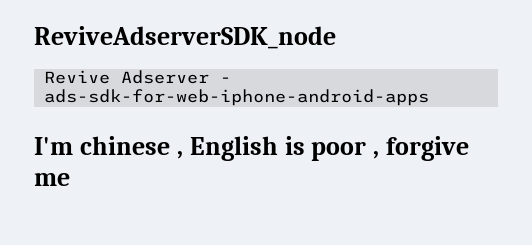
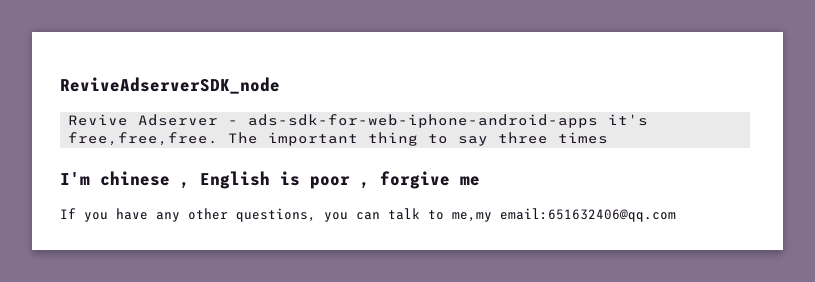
(430, 97) none -> [608,114,649,126] [68,132,609,146] it's free,free,free. The important thing to say three times
(70, 179) none -> [60,208,676,222] // If you have any other questions, you can talk to me,my email:651632406@qq.com

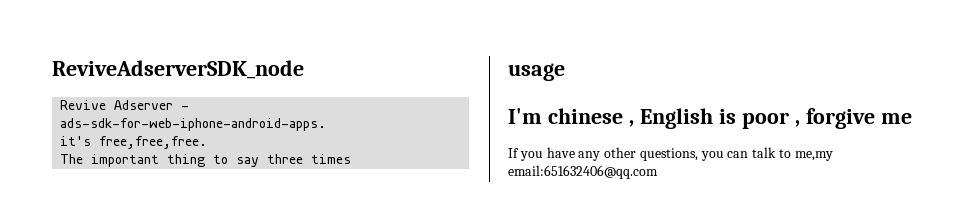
[248,114,599,128] ads-sdk-for-web-iphone-android-apps -> [60,118,327,131] ads-sdk-for-web-iphone-android-apps. //
(219, 139) none -> (208, 142) //
(609, 138) none -> [508,63,565,81] // usage

